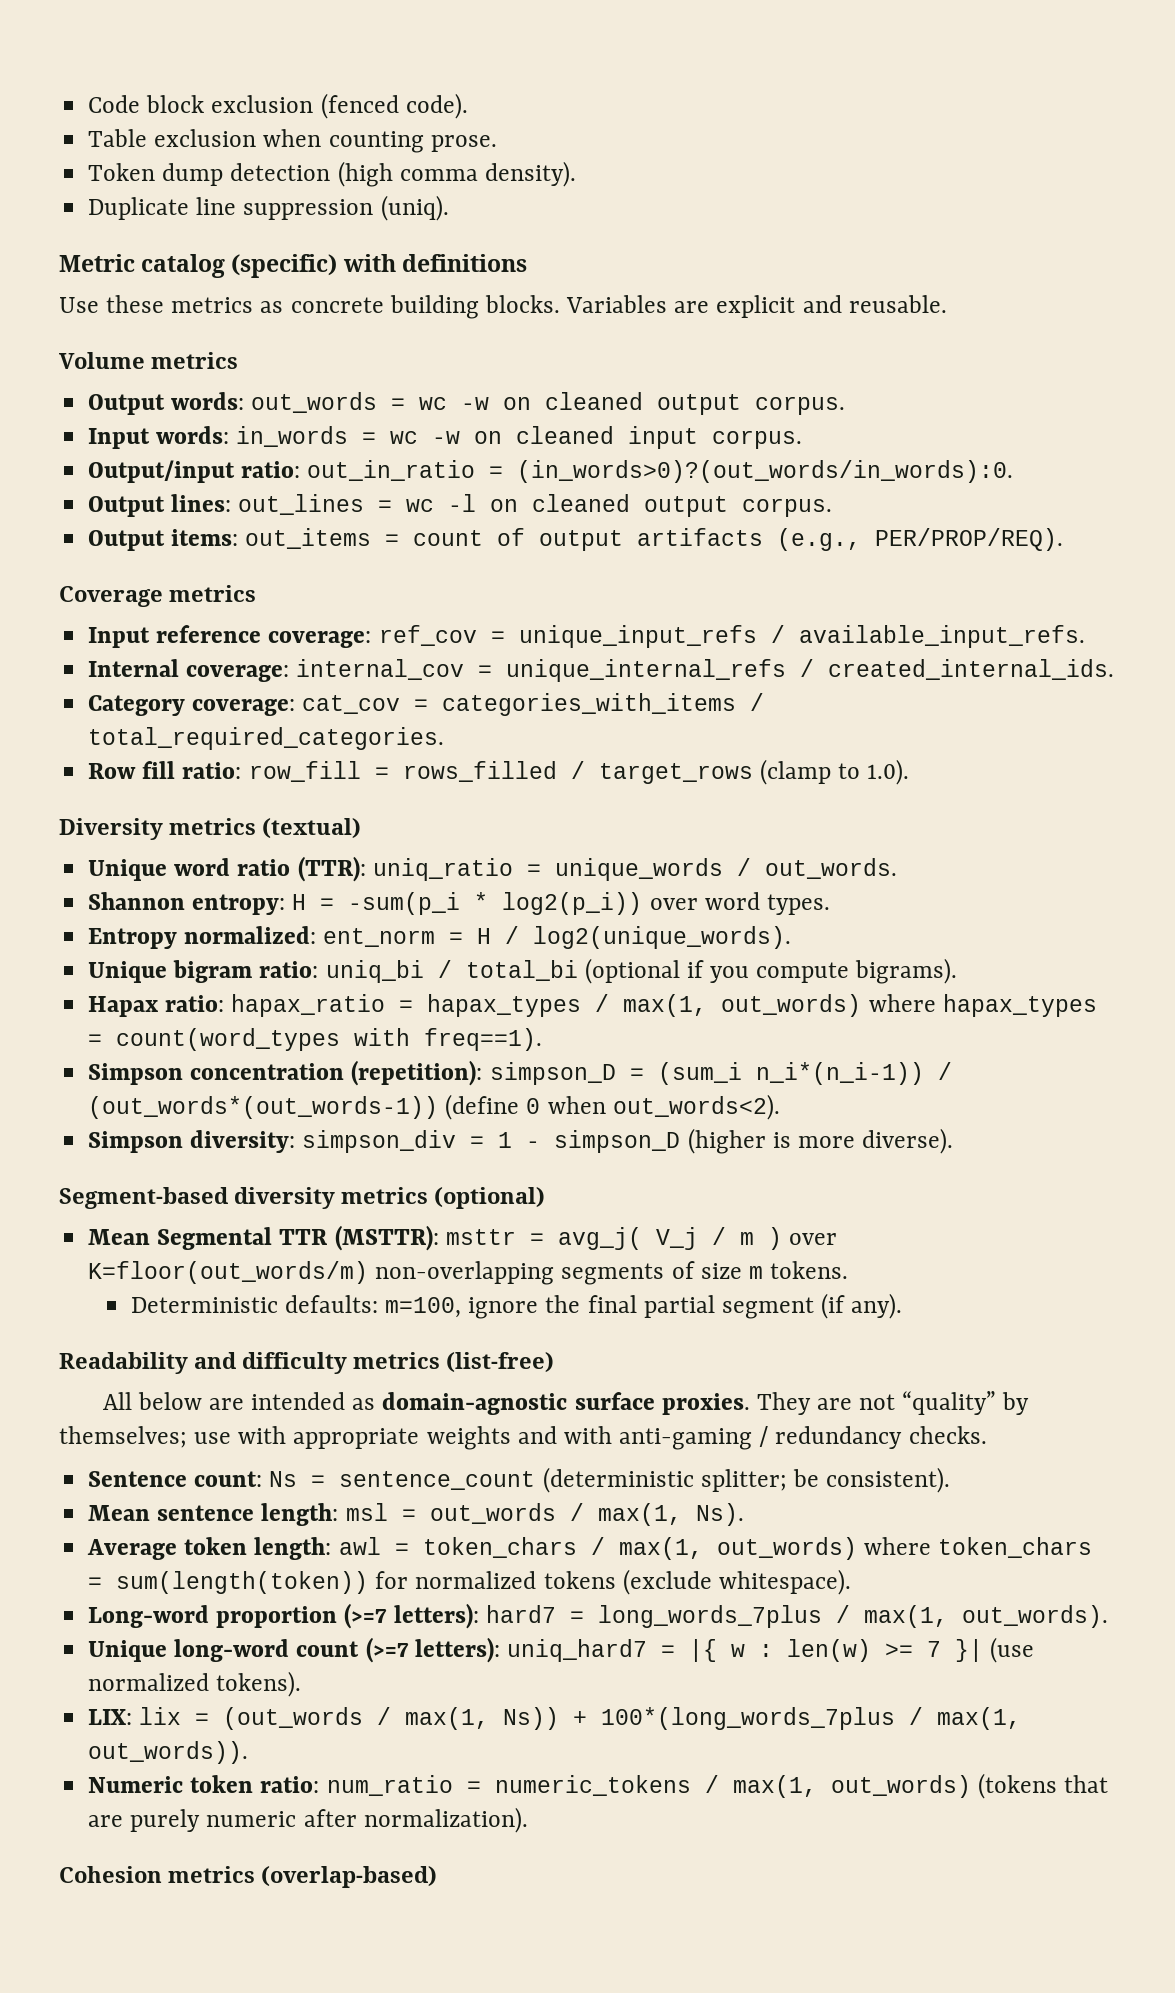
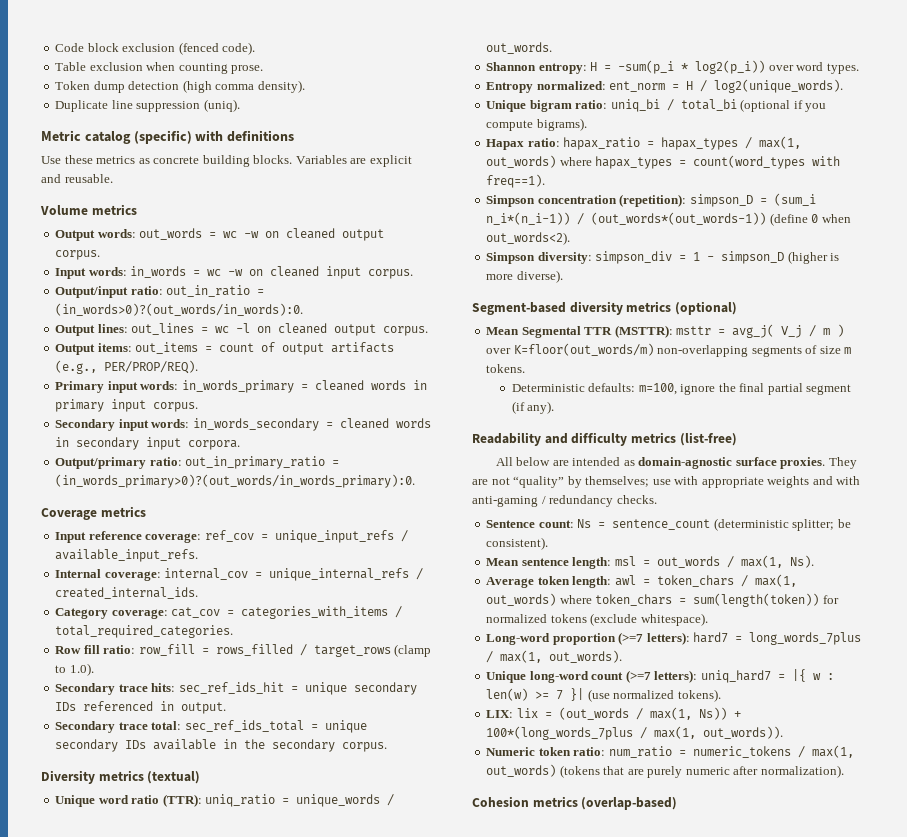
(1064, 539) none -> [55,380,427,393] [55,399,199,412] [55,418,431,431] [55,437,241,450] [55,456,340,469] [55,474,416,488] // Primary input words: in_words_primary = cleaned words in primary input corpus. // Secondary input words: in_words_secondary = cleaned words in secondary input corpora. // Output/primary ratio: out_in_primary_ratio = (in_words_primary>0)?(out_words/in_words_primary):0.
(910, 772) none -> [55,682,417,695] [55,701,227,714] [55,720,367,733] [55,739,388,752] // Secondary trace hits: sec_ref_ids_hit = unique secondary IDs referenced in output. // Secondary trace total: sec_ref_ids_total = unique secondary IDs available in the secondary corpus.

